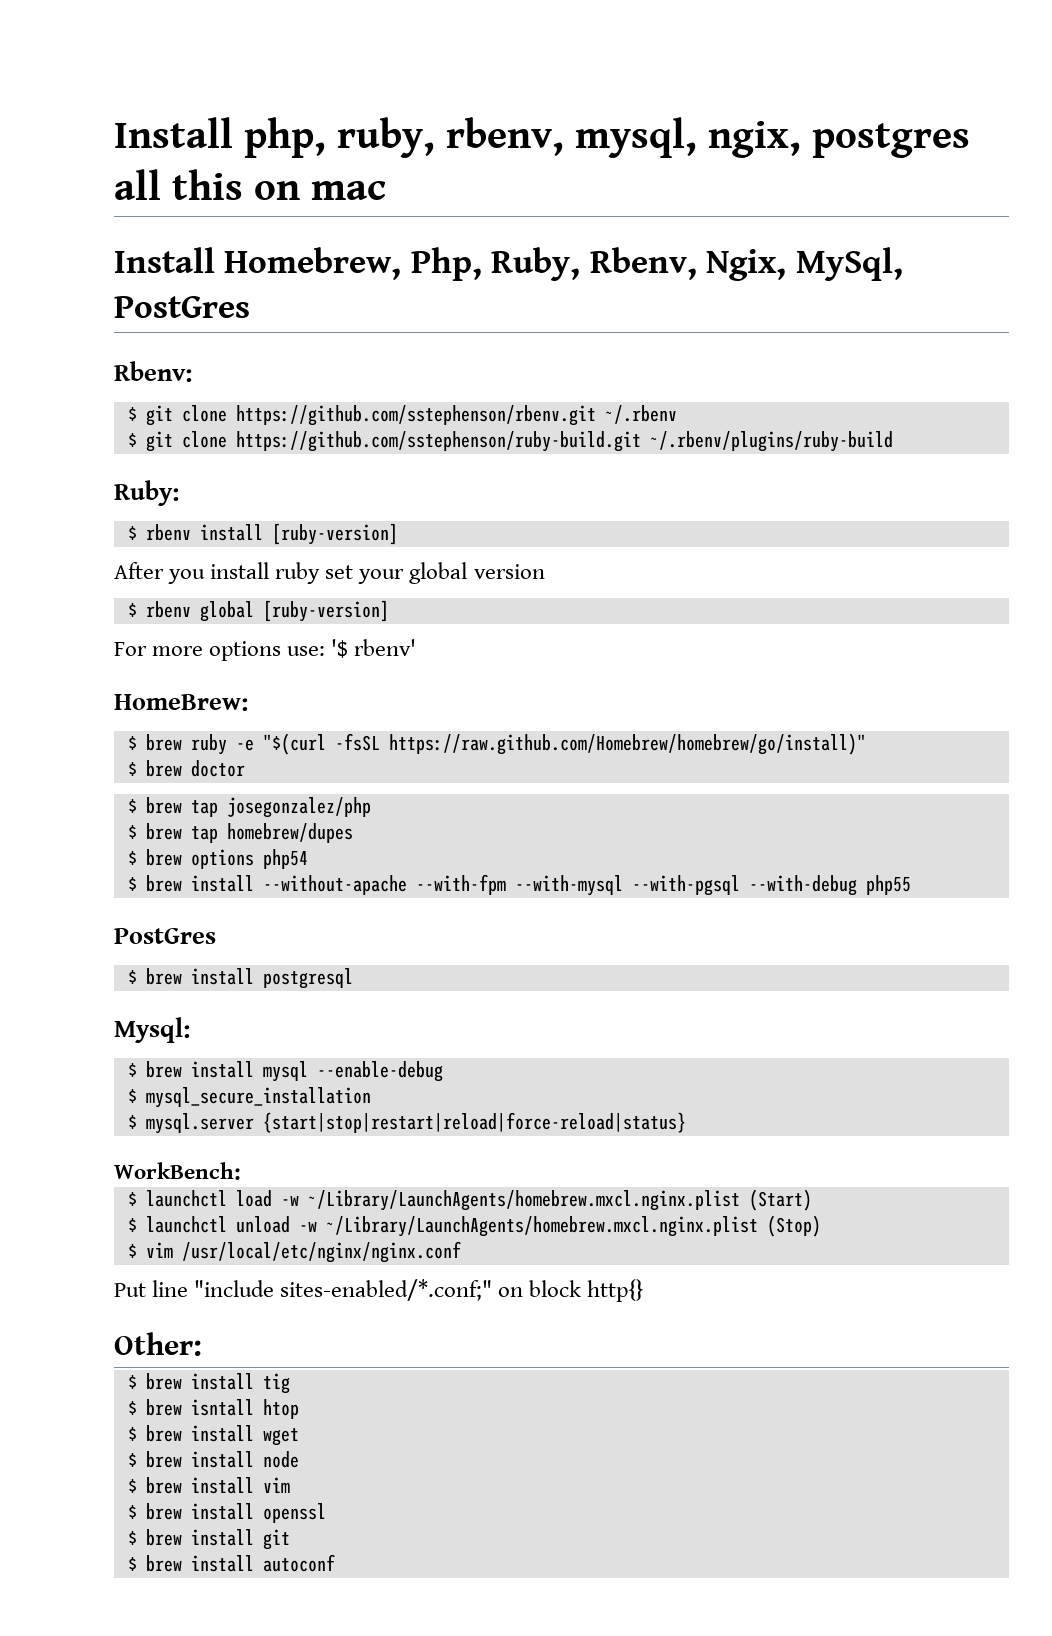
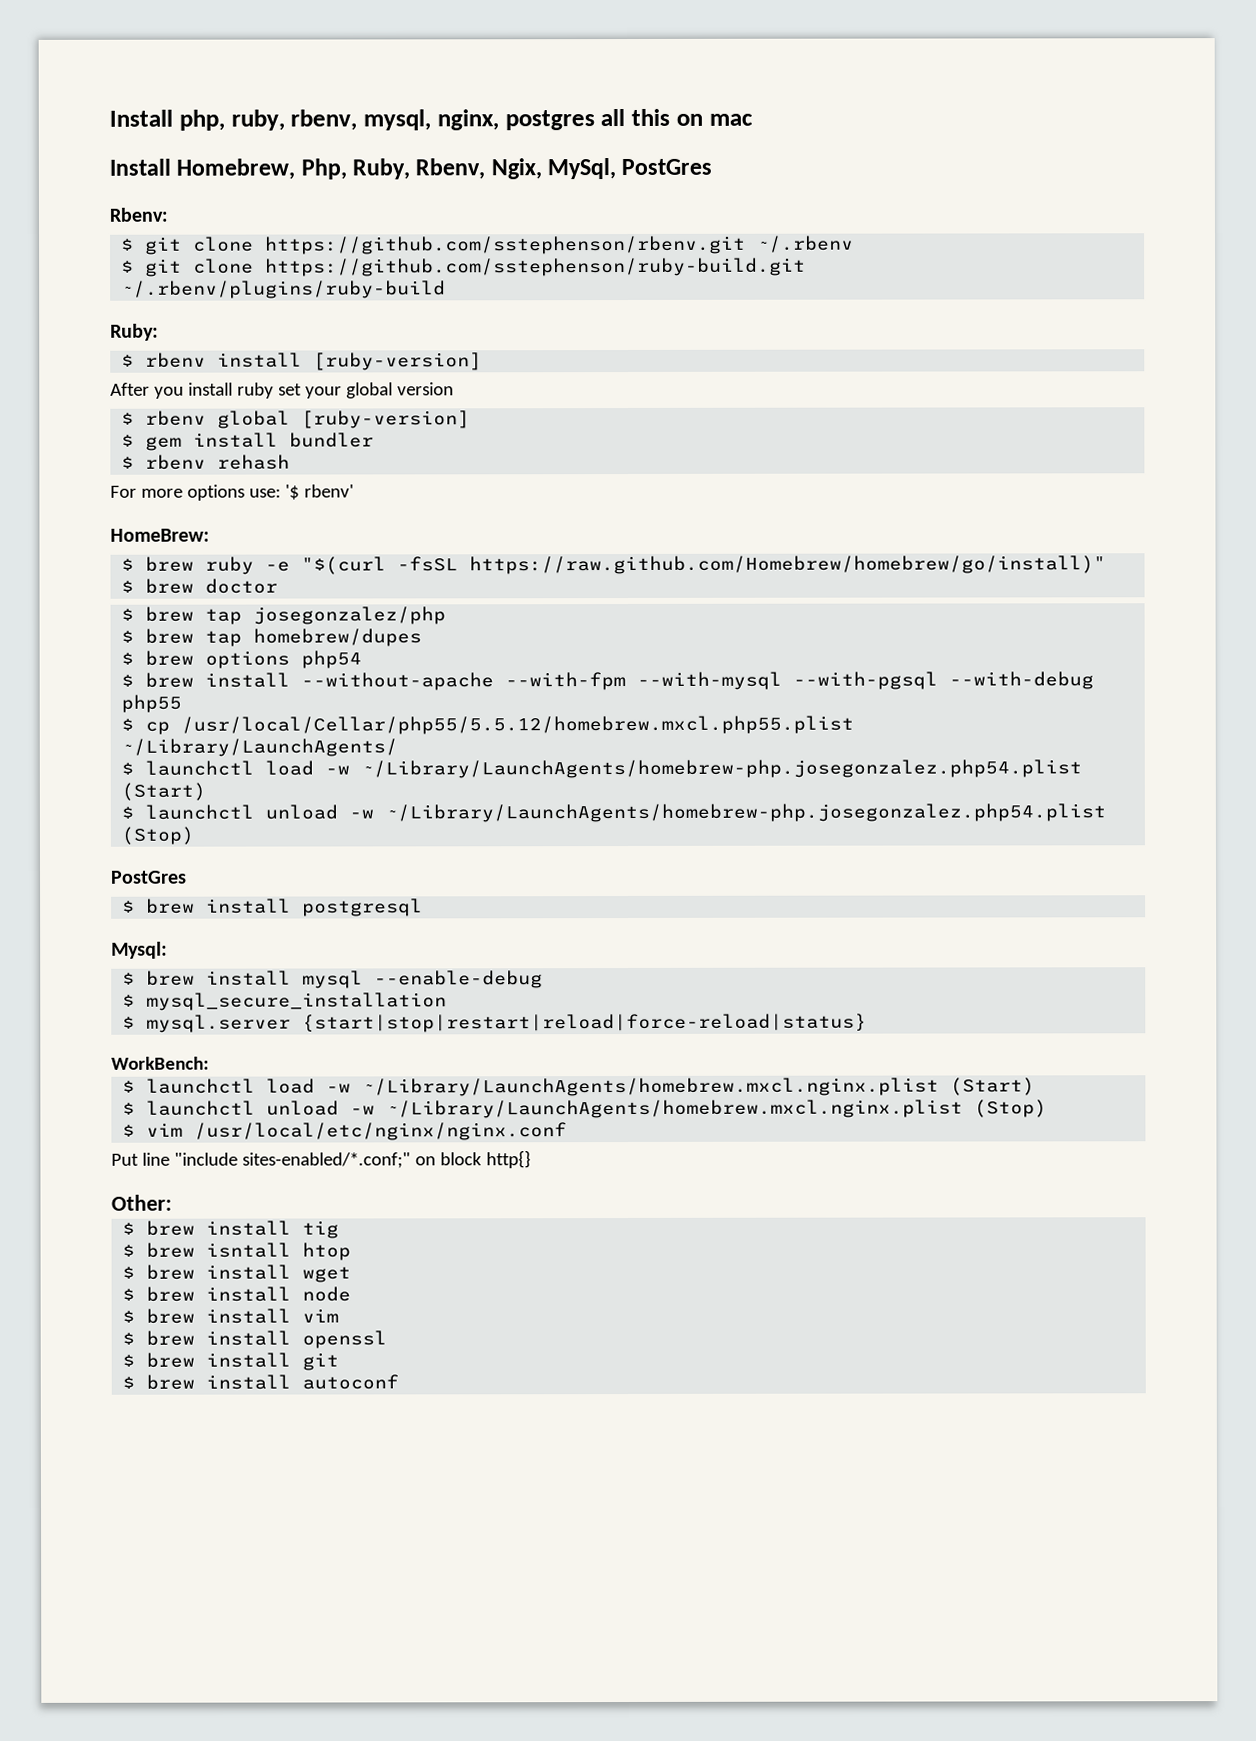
[708,121,801,158] ngix, -> [436,109,499,131] nginx,
(389, 611) none -> [121,432,375,451] [121,454,291,470] // $ gem install bundler // $ rbenv rehash
(911, 885) none -> [121,715,855,735] [121,738,399,757] [121,759,1083,779] [121,782,207,801] [121,803,1107,823] [121,826,195,845] // $ cp /usr/local/Cellar/php55/5.5.12/homebrew.mxcl.php55.plist ~/Library/LaunchAgents/ // $ launchctl load -w ~/Library/LaunchAgents/homebrew-php.josegonzalez.php54.plist (Start) // $ launchctl unload -w ~/Library/LaunchAgents/homebrew-php.josegonzalez.php54.plist (Stop)

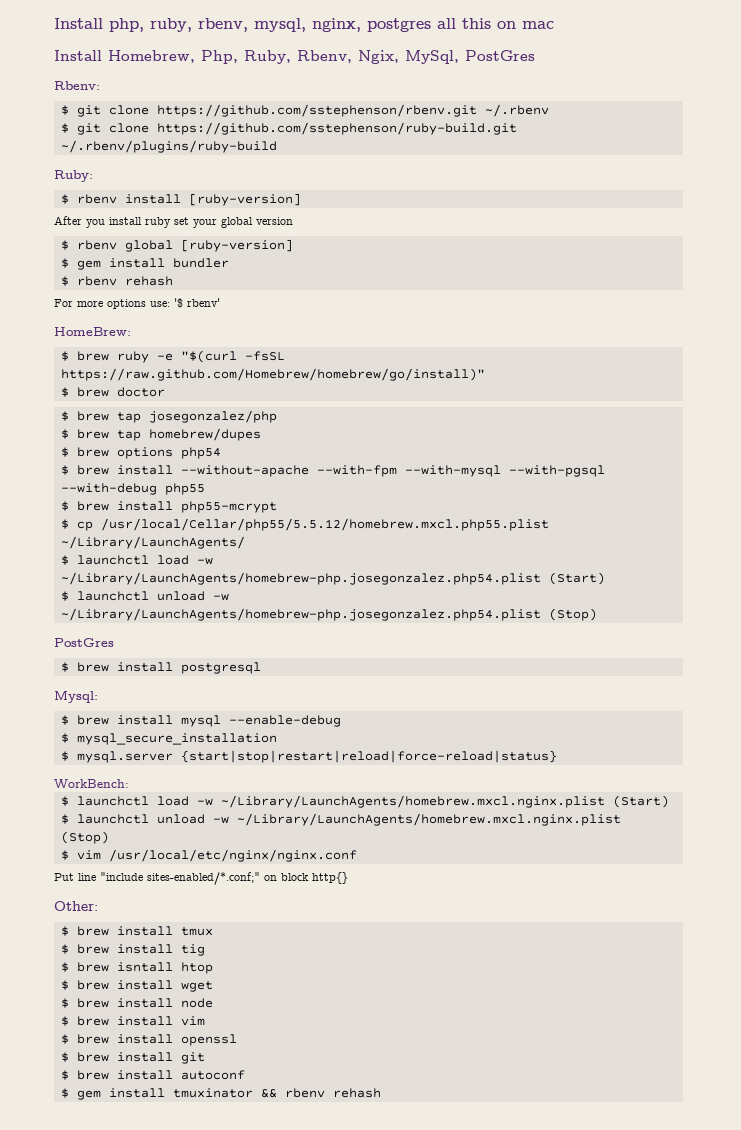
(183, 703) none -> [60,501,277,513] // $ brew install php55-mcrypt
(172, 1202) none -> [60,926,213,936] // $ brew install tmux
(400, 1382) none -> [60,1088,381,1100] // $ gem install tmuxinator && rbenv rehash

